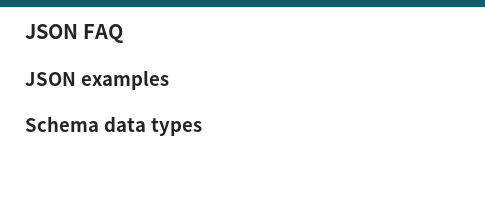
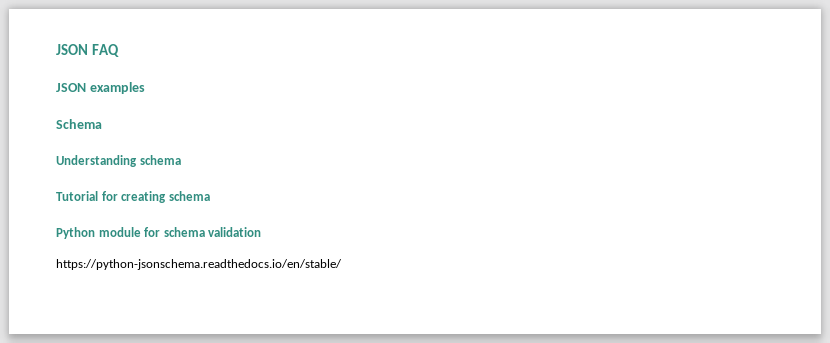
[103,116,202,136] data types -> [56,155,181,167] [56,191,210,203] [56,227,262,239] [56,259,342,270] // Understanding schema // Tutorial for creating schema // Python module for schema validation // https://python-jsonschema.readthedocs.io/en/stable/

